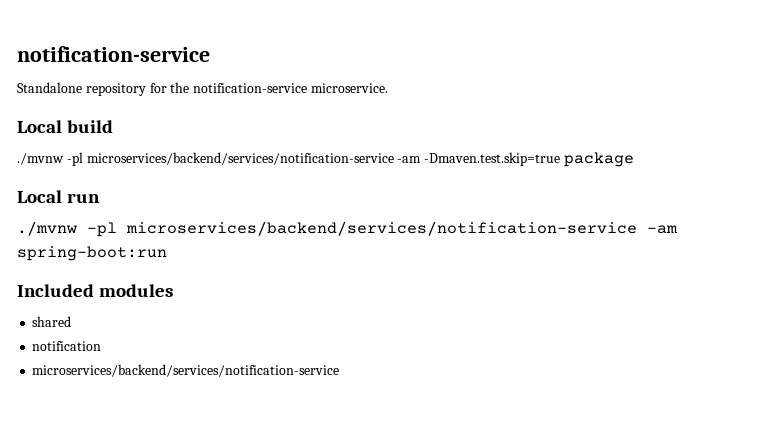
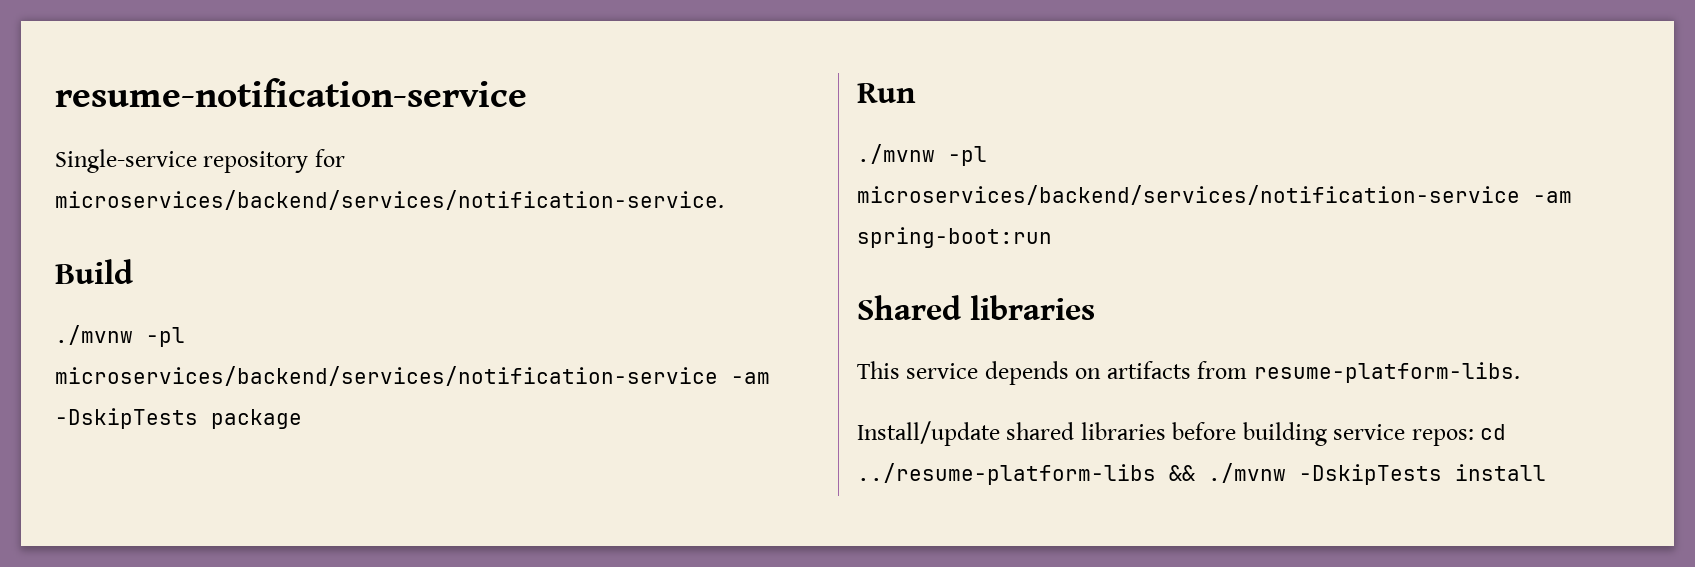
[17,46,210,62] [17,82,388,96] [17,120,114,133] [17,152,561,166] notification-service // Standalone repository for the notification-service microservice. // Local build // ./mvnw -pl microservices/backend/services/notification-service -am -Dmaven.test.skip=true -> [55,78,527,107] [55,149,345,173] [55,190,724,210] [55,259,133,284] [55,325,185,347] [55,366,770,386] [55,408,198,429] resume-notification-service // Single-service repository for microservices/backend/services/notification-service. // Build // ./mvnw -pl microservices/backend/services/notification-service -am -DskipTests
[17,190,101,203] Local run -> [857,83,916,103] Run
[17,284,174,297] [32,316,72,327] [32,341,102,351] [32,364,340,377] Included modules // shared // notification // microservices/backend/services/notification-service -> [857,295,1095,320] [857,361,1520,385] [857,421,1507,446] [857,463,1546,485] Shared libraries // This service depends on artifacts from resume-platform-libs. // Install/update shared libraries before building service repos: cd ../resume-platform-libs && ./mvnw -DskipTests install

